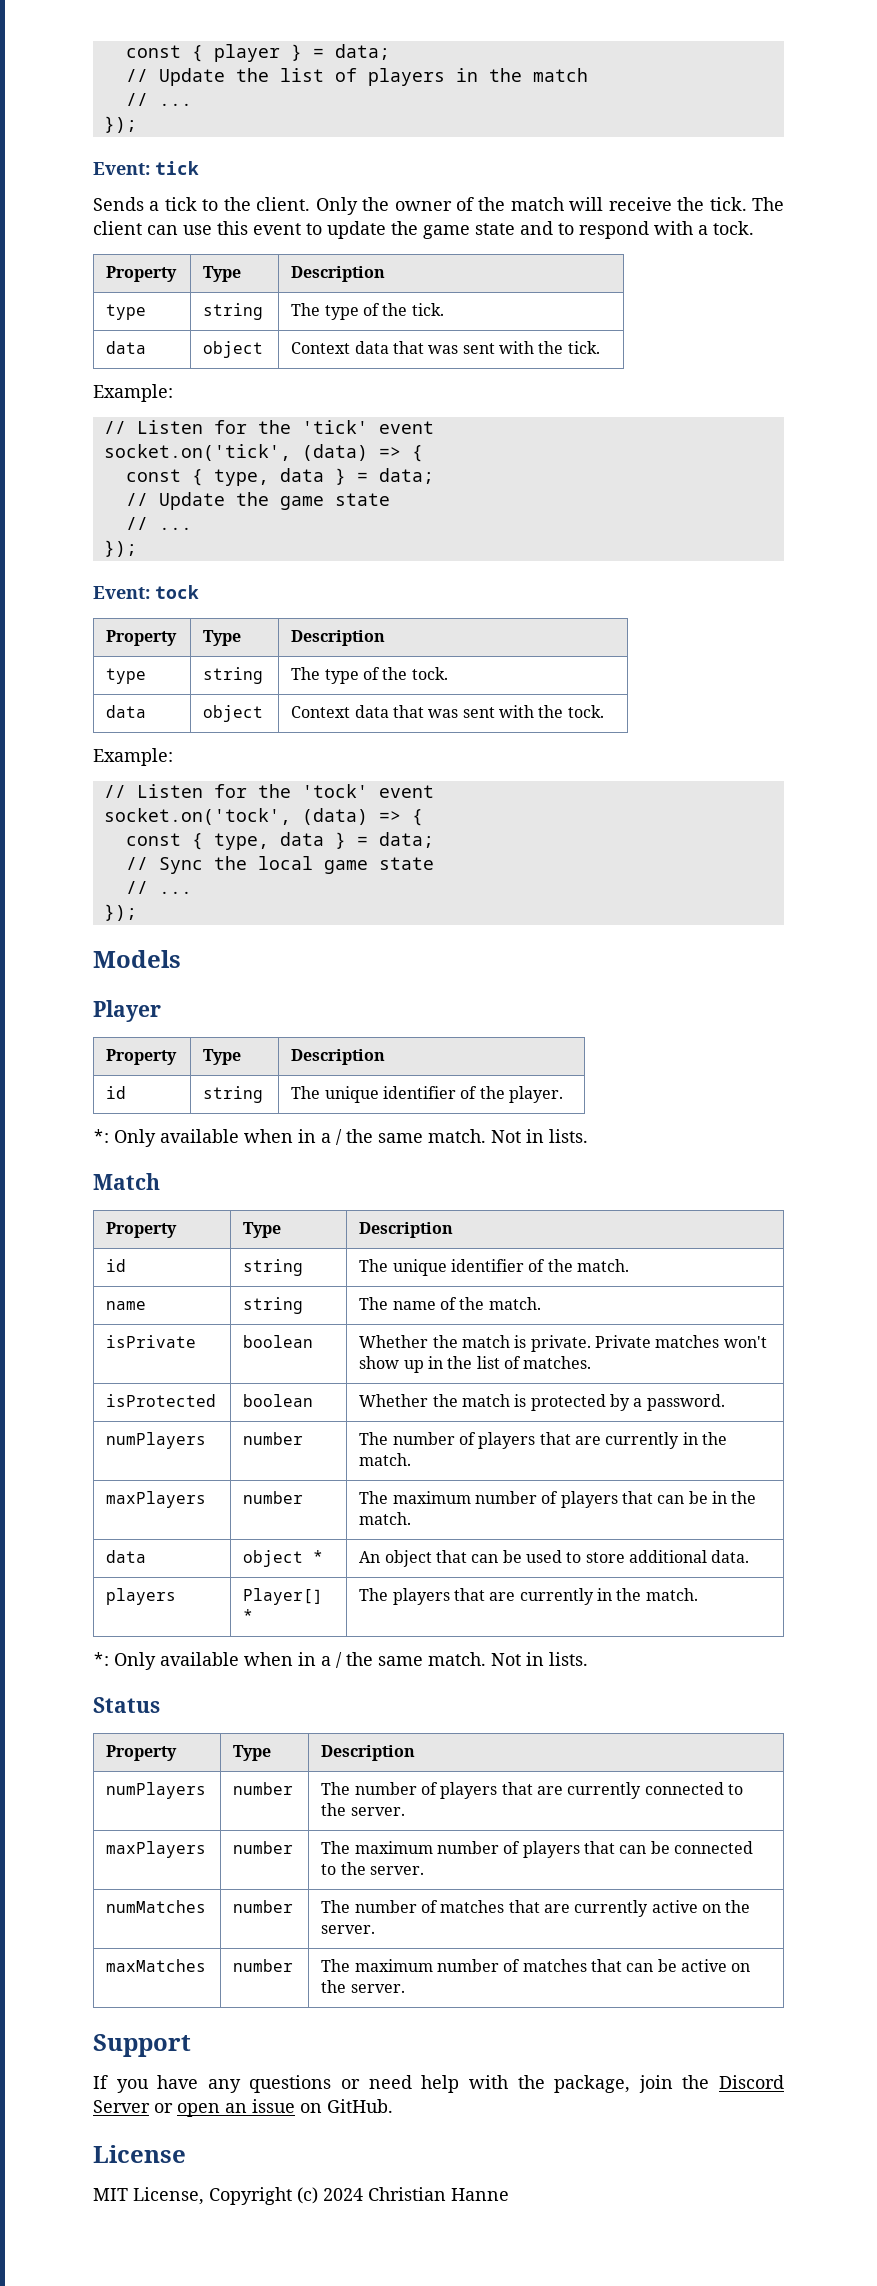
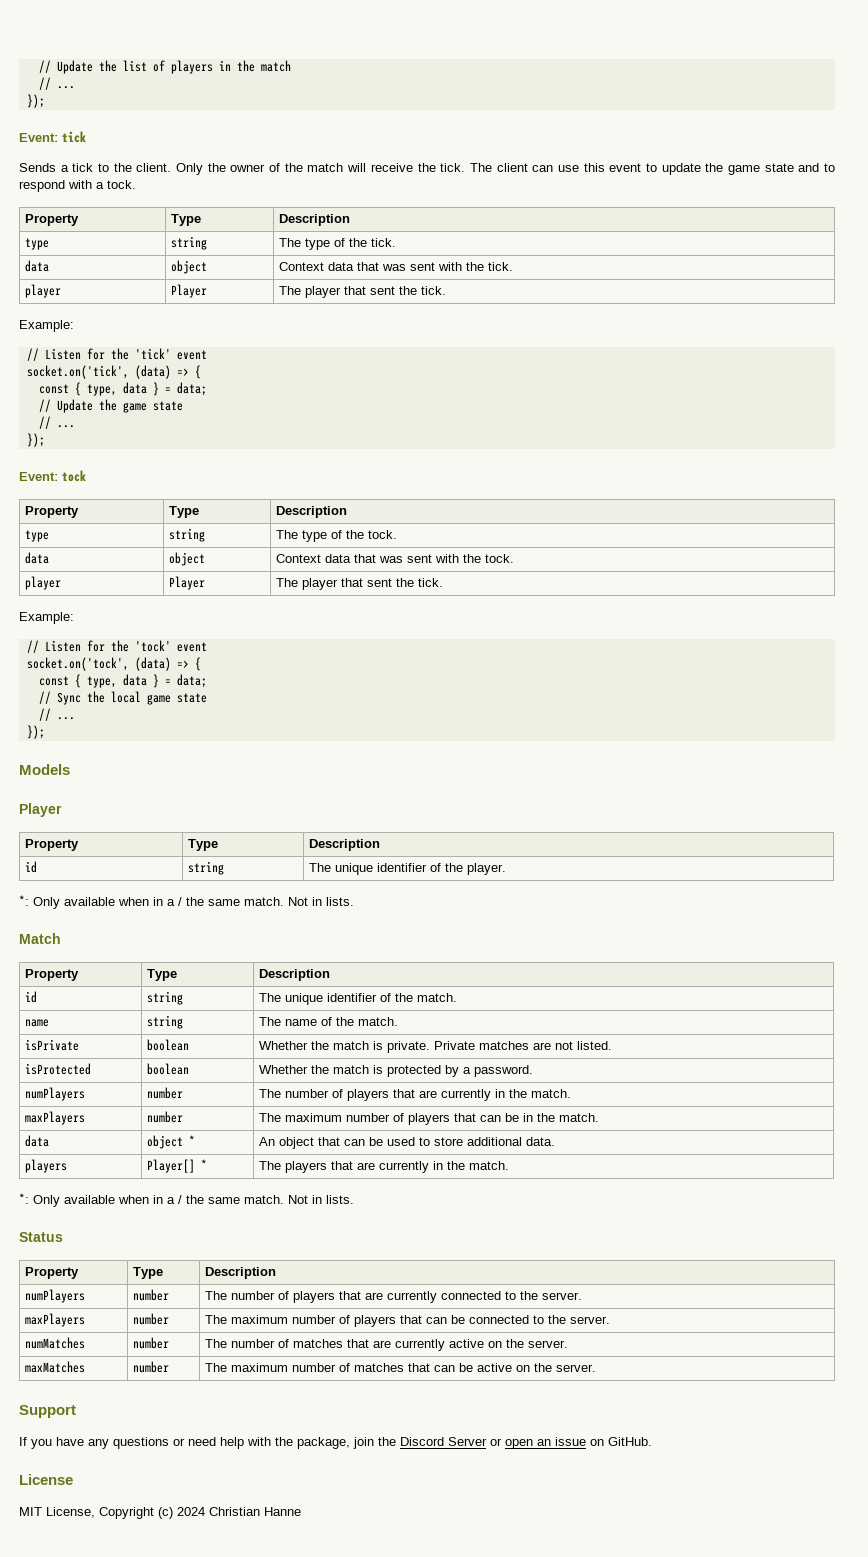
[125,44,390,62] const { player } = data; // -> (38, 66) none
(600, 347) none -> [24,284,61,298] [170,284,207,298] [278,286,446,298] // player | Player | The player that sent the tick.
(604, 711) none -> [24,576,61,590] [168,576,205,590] [275,578,443,590] // player | Player | The player that sent the tick.
[723,1336,767,1348] [359,1356,592,1373] won't show up in the list of matches. -> [532,1041,612,1050] are not listed.

